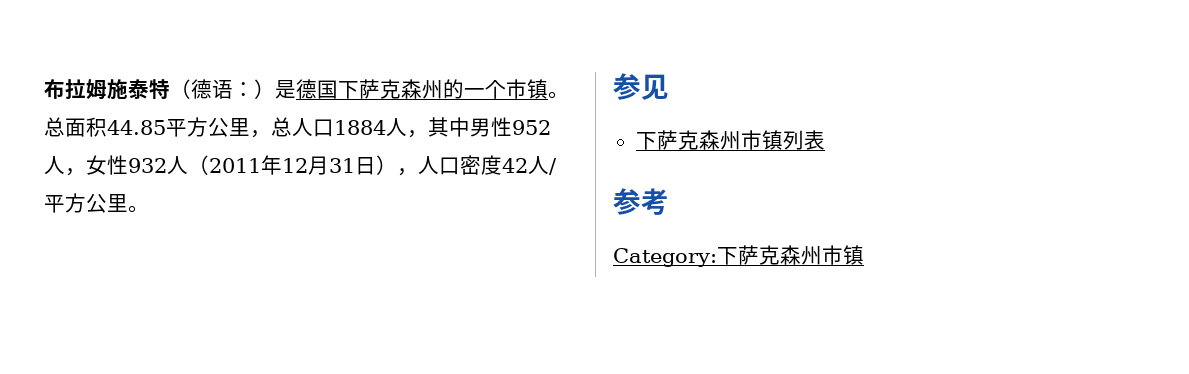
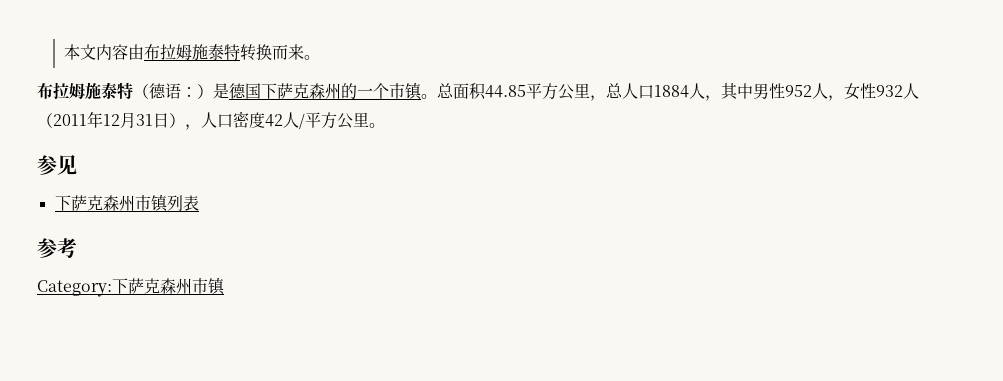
(44, 89) none -> [64,44,321,61] 本文内容由布拉姆施泰特转换而来。 //

